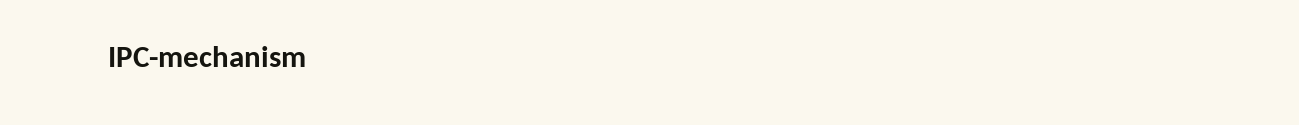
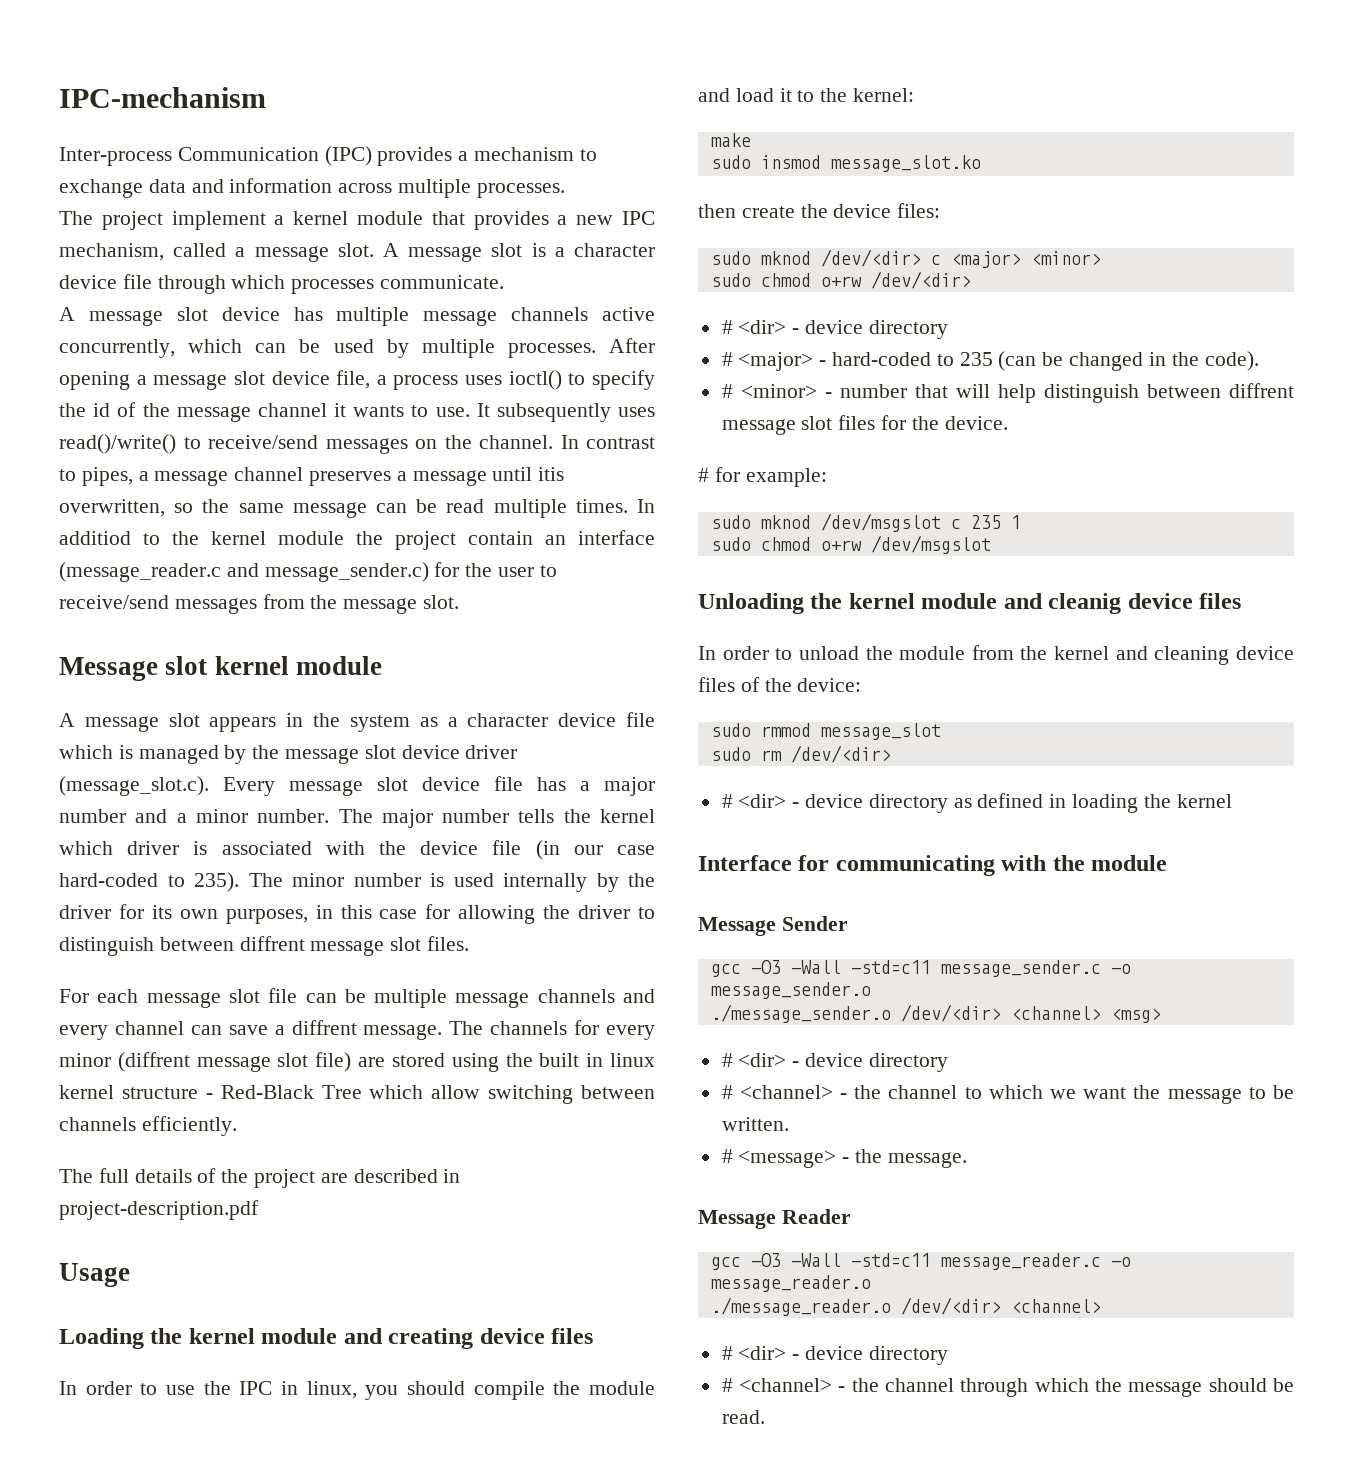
(306, 56) none -> [59,146,597,166] [59,178,565,198] [59,211,655,230] [59,243,655,262] [59,274,505,294] [59,307,655,326] [59,338,655,358] [59,370,655,390] [59,402,656,422] [59,434,655,454] [59,467,565,486] [59,499,656,518] [59,530,655,550] [59,562,557,582] [59,594,460,614] [59,656,382,681] [59,712,655,732] [59,745,518,764] [59,776,655,796] [59,809,655,828] [59,840,655,860] [59,872,655,892] [59,904,655,924] [59,936,470,956] [59,988,655,1008] [59,1020,655,1040] [59,1052,655,1072] [59,1085,655,1104] [59,1116,237,1136] [59,1168,461,1188] [59,1200,259,1220] [59,1263,130,1287] [59,1328,594,1349] [59,1381,655,1400] [698,88,915,102] [710,133,751,147] [710,155,981,172] [698,203,941,218] [710,249,1101,268] [710,271,971,289] [721,320,948,339] [721,351,1259,371] [721,383,1294,403] [721,415,1008,435] [698,467,827,487] [710,513,1021,532] [710,535,991,554] [698,593,1242,614] [698,645,1294,665] [698,677,862,692] [710,723,941,740] [710,745,891,763] [721,793,1232,813] [698,855,1168,876] [698,916,848,936] [710,960,1131,977] [710,982,871,999] [710,1004,1161,1023] [721,1053,948,1072] [721,1085,1294,1104] [721,1117,789,1131] [721,1149,967,1168] [698,1209,851,1229] [710,1253,1131,1270] [710,1275,871,1292] [710,1297,1101,1316] [721,1346,948,1365] [721,1378,1294,1397] [721,1410,765,1424] // Inter-process Communication (IPC) provides a mechanism to exchange data and information across multiple processes. // The project implement a kernel module that provides a new IPC mechanism, called a message slot. A message slot is a character device file through which processes communicate. // A message slot device has multiple message channels active concurrently, which can be used by multiple processes. After opening a message slot device file, a process uses ioctl() to specify the id of the message channel it wants to use. It subsequently uses read()/write() to receive/send messages on the channel. In contrast to pipes, a message channel preserves a message until itis overwritten, so the same message can be read multiple times. In additiod to the kernel module the project contain an interface (message_reader.c and message_sender.c) for the user to receive/send messages from the message slot. // Message slot kernel module // A message slot appears in the system as a character device file which is managed by the message slot device driver (message_slot.c). Every message slot device file has a major number and a minor number. The major number tells the kernel which driver is associated with the device file (in our case hard-coded to 235). The minor number is used internally by the driver for its own purposes, in this case for allowing the driver to distinguish between diffrent message slot files. // For each message slot file can be multiple message channels and every channel can save a diffrent message. The channels for every minor (diffrent message slot file) are stored using the built in linux kernel structure - Red-Black Tree which allow switching between channels efficiently. // The full details of the project are described in project-description.pdf // Usage // Loading the kernel module and creating device files // In order to use the IPC in linux, you should compile the module and load it to the kernel: // make // sudo insmod message_slot.ko // then create the device files: // sudo mknod /dev/<dir> c <major> <minor> // sudo chmod o+rw /dev/<dir> // # <dir> - device directory // # <major> - hard-coded to 235 (can be changed in the code). // # <minor> - number that will help distinguish between diffrent message slot files for the device. // # for example: // sudo mknod /dev/msgslot c 235 1 // sudo chmod o+rw /dev/msgslot // Unloading the kernel module and cleanig device files // In order to unload the module from the kernel and cleaning device files of the device: // sudo rmmod message_slot // sudo rm /dev/<dir> // # <dir> - device directory as defined in loading the kernel // Interface for communicating with the module // Message Sender // gcc -O3 -Wall -std=c11 message_sender.c -o message_sender.o // ./message_sender.o /dev/<dir> <channel> <msg> // # <dir> - device directory // # <channel> - the channel to which we want the message to be written. // # <message> - the message. // Message Reader // gcc -O3 -Wall -std=c11 message_reader.c -o message_reader.o // ./message_reader.o /dev/<dir> <channel> // # <dir> - device directory // # <channel> - the channel through which the message should be read.

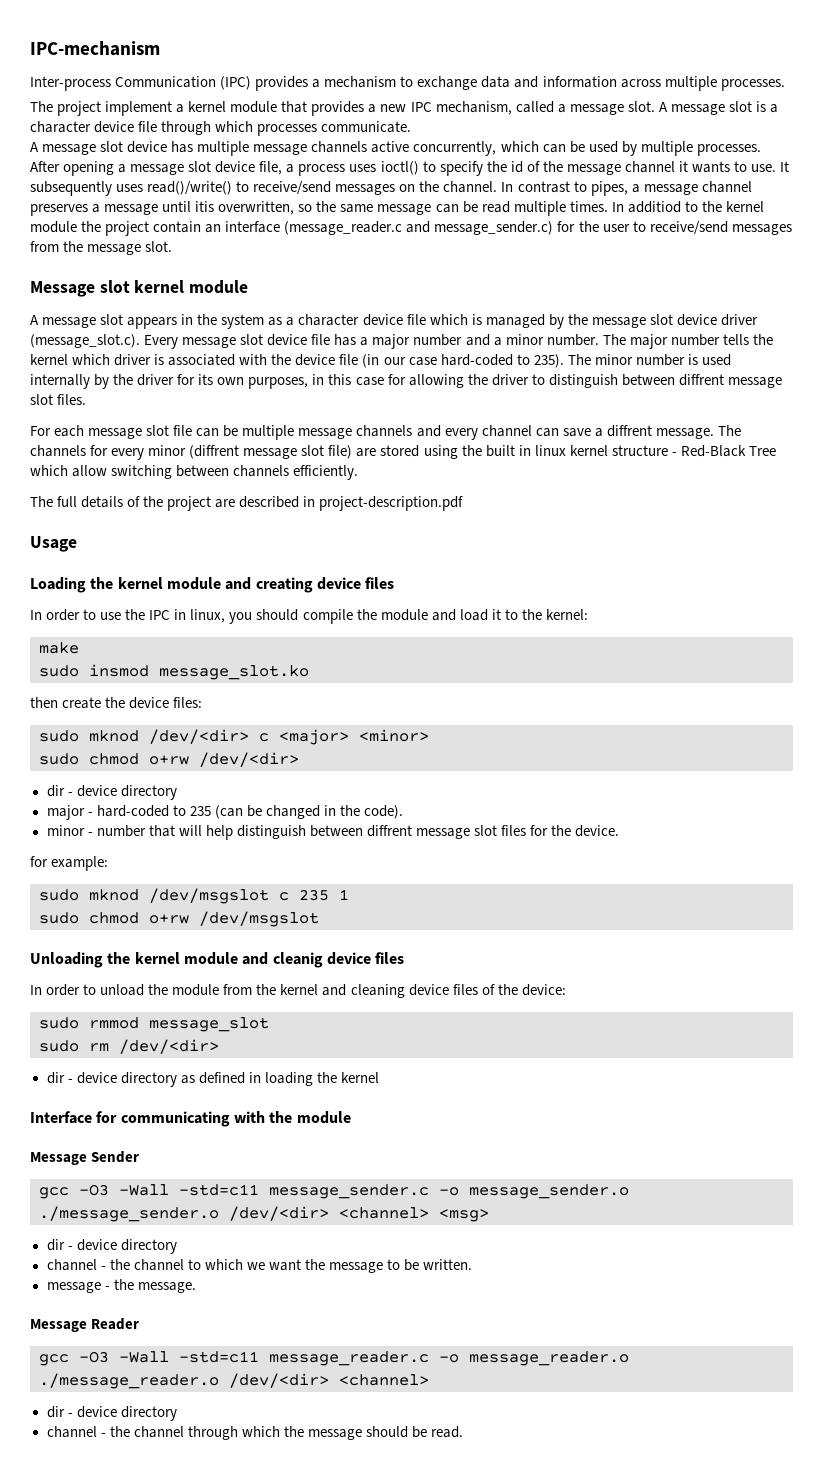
[721,320,948,339] [721,352,814,371] # <dir> - device directory // # <major> -> [46,785,177,800] [46,805,85,820] dir - device directory // major
[721,384,817,398] # <minor> -> [46,825,85,836] minor
[698,468,709,482] # -> (620, 831) none
[721,794,787,808] # <dir> -> [46,1072,65,1084] dir
[721,1053,948,1072] [721,1085,833,1099] # <dir> - device directory // # <channel> -> [46,1239,177,1254] [46,1259,97,1271] dir - device directory // channel
[721,1149,837,1168] # <message> -> [46,1282,101,1293] message
[721,1346,948,1365] [721,1378,832,1392] # <dir> - device directory // # <channel> -> [46,1406,177,1421] [46,1426,97,1438] dir - device directory // channel

